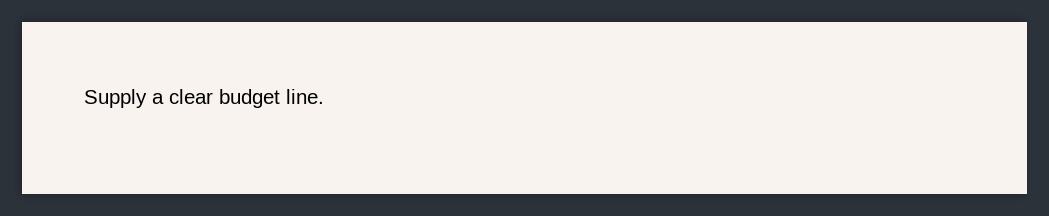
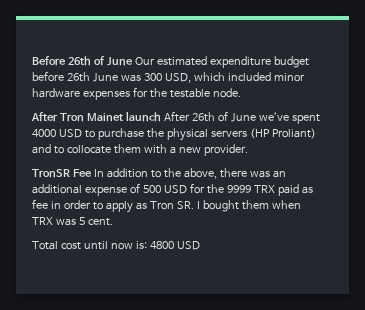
[84,89,324,108] Supply a clear budget line. -> [32,56,309,68] [32,71,305,83] [32,87,241,100] [31,111,320,124] [32,128,316,141] [32,144,248,156] [32,168,286,179] [32,183,313,196] [32,199,301,213] [32,217,113,226] [32,241,200,250] Before 26th of June Our estimated expenditure budget before 26th June was 300 USD, which included minor hardware expenses for the testable node. // After Tron Mainet launch After 26th of June we’ve spent 4000 USD to purchase the physical servers (HP Proliant) and to collocate them with a new provider. // TronSR Fee In addition to the above, there was an additional expense of 500 USD for the 9999 TRX paid as fee in order to apply as Tron SR. I bought them when TRX was 5 cent. // Total cost until now is: 4800 USD

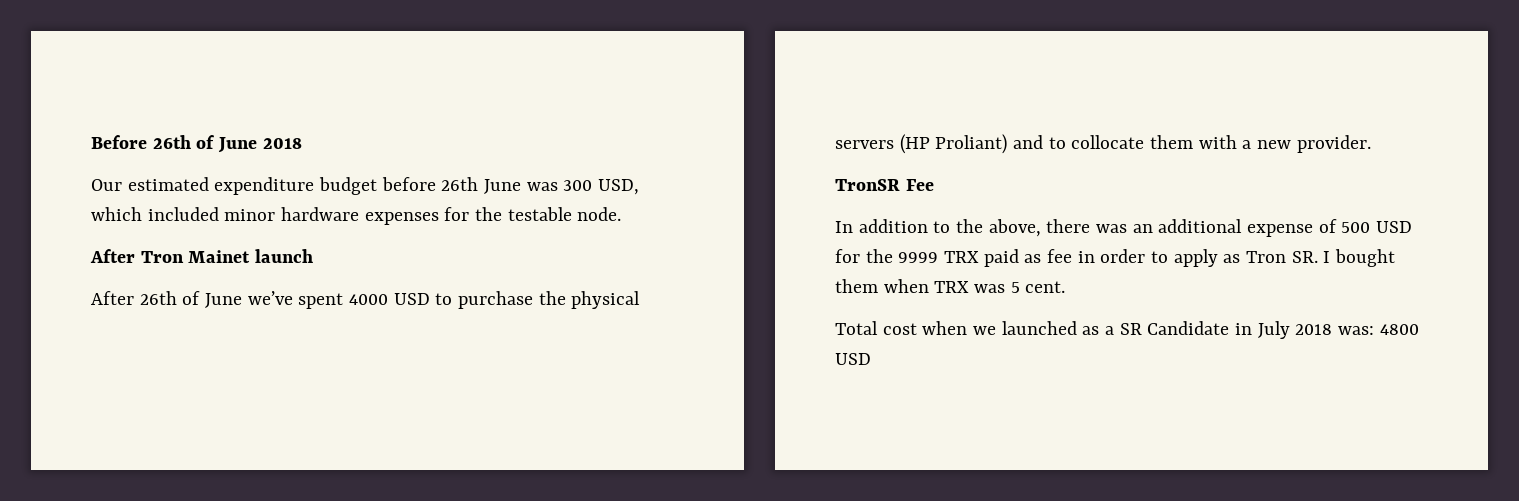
(133, 61) none -> [262,138,302,149] 2018 //
(161, 116) none -> (314, 256) //
(92, 173) none -> (934, 185) //
[83,241,147,250] until now is: -> [922,321,1375,339] when we launched as a SR Candidate in July 2018 was:

